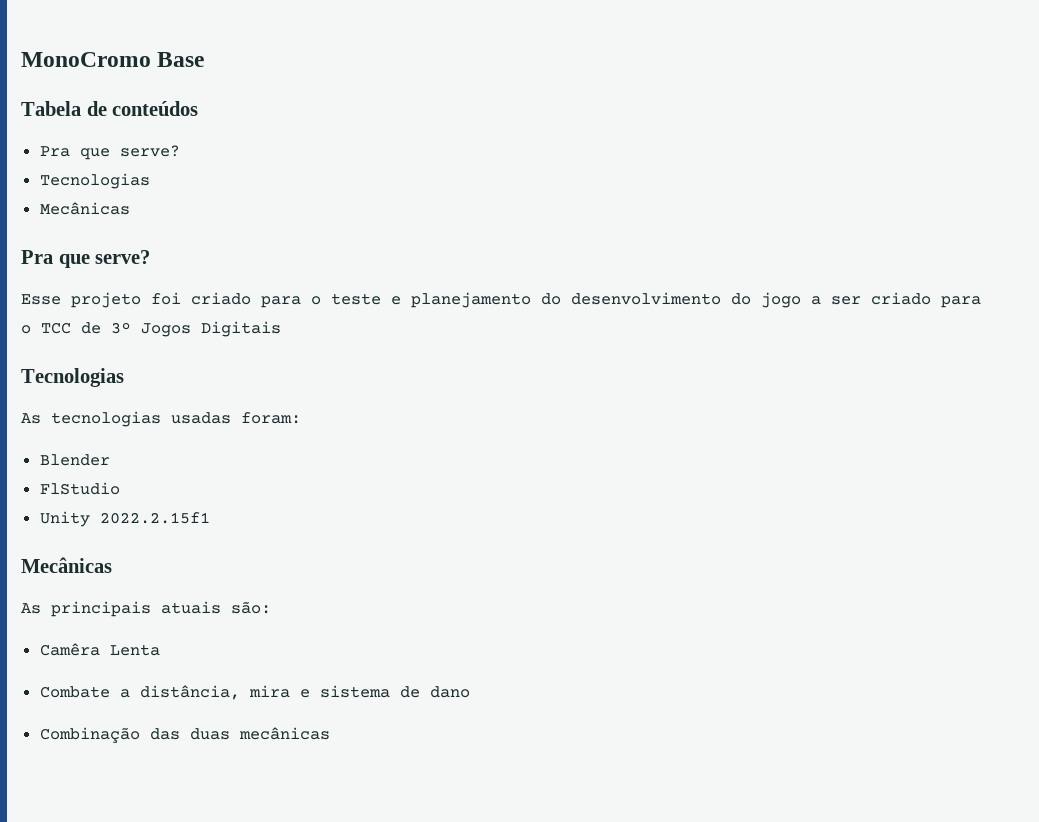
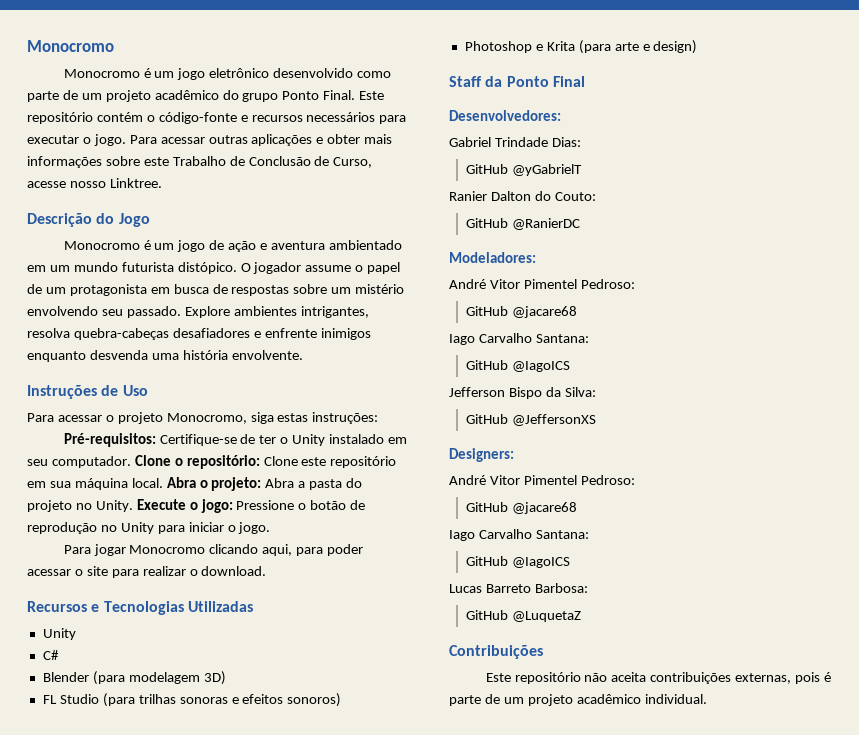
[21,52,205,67] [21,101,199,116] [39,145,180,160] [39,173,150,189] [39,202,130,215] [21,250,151,268] [21,292,981,308] [21,321,281,337] [21,368,124,387] [21,411,301,427] [39,454,110,466] [39,482,120,495] [39,511,210,527] [21,557,112,573] [21,601,271,617] [39,643,160,656] [39,685,470,700] [39,727,330,743] MonoCromo Base // Tabela de conteúdos // Pra que serve? // Tecnologias // Mecânicas // Pra que serve? // Esse projeto foi criado para o teste e planejamento do desenvolvimento do jogo a ser criado para o TCC de 3º Jogos Digitais // Tecnologias // As tecnologias usadas foram: // Blender // FlStudio // Unity 2022.2.15f1 // Mecânicas // As principais atuais são: // Camêra Lenta // Combate a distância, mira e sistema de dano // Combinação das duas mecânicas -> [27,40,114,52] [63,68,392,80] [27,90,385,102] [27,112,407,124] [27,134,393,146] [27,156,373,168] [27,178,162,188] [27,213,150,227] [63,240,402,252] [27,262,401,274] [27,284,405,296] [27,306,369,318] [27,328,371,340] [27,350,303,362] [27,385,148,399] [27,412,379,424] [63,433,408,447] [27,455,397,469] [27,477,363,491] [27,499,366,513] [27,522,271,534] [63,544,364,556] [27,566,267,578] [27,601,253,615] [42,628,76,640] [42,650,59,660] [42,671,226,685] [42,693,342,707] [464,40,698,54] [449,76,585,87] [449,110,561,121] [449,137,581,147] [465,164,582,176] [449,191,596,201] [465,218,580,230] [449,252,536,263] [449,279,635,289] [465,306,577,318] [449,333,589,345] [465,360,570,372] [449,387,596,399] [465,414,596,426] [449,448,514,462] [449,475,635,485] [465,502,577,514] [449,529,589,541] [465,556,570,568] [449,583,588,593] [465,610,581,622] [449,645,543,659] [485,672,832,684] [449,694,707,706] Monocromo // Monocromo é um jogo eletrônico desenvolvido como parte de um projeto acadêmico do grupo Ponto Final. Este repositório contém o código-fonte e recursos necessários para executar o jogo. Para acessar outras aplicações e obter mais informações sobre este Trabalho de Conclusão de Curso, acesse nosso Linktree. // Descrição do Jogo // Monocromo é um jogo de ação e aventura ambientado em um mundo futurista distópico. O jogador assume o papel de um protagonista em busca de respostas sobre um mistério envolvendo seu passado. Explore ambientes intrigantes, resolva quebra-cabeças desafiadores e enfrente inimigos enquanto desvenda uma história envolvente. // Instruções de Uso // Para acessar o projeto Monocromo, siga estas instruções: // Pré-requisitos: Certifique-se de ter o Unity instalado em seu computador. Clone o repositório: Clone este repositório em sua máquina local. Abra o projeto: Abra a pasta do projeto no Unity. Execute o jogo: Pressione o botão de reprodução no Unity para iniciar o jogo. // Para jogar Monocromo clicando aqui, para poder acessar o site para realizar o download. // Recursos e Tecnologias Utilizadas // Unity // C# // Blender (para modelagem 3D) // FL Studio (para trilhas sonoras e efeitos sonoros) // Photoshop e Krita (para arte e design) // Staff da Ponto Final // Desenvolvedores: // Gabriel Trindade Dias: // GitHub @yGabrielT // Ranier Dalton do Couto: // GitHub @RanierDC // Modeladores: // André Vitor Pimentel Pedroso: // GitHub @jacare68 // Iago Carvalho Santana: // GitHub @IagoICS // Jefferson Bispo da Silva: // GitHub @JeffersonXS // Designers: // André Vitor Pimentel Pedroso: // GitHub @jacare68 // Iago Carvalho Santana: // GitHub @IagoICS // Lucas Barreto Barbosa: // GitHub @LuquetaZ // Contribuições // Este repositório não aceita contribuições externas, pois é parte de um projeto acadêmico individual.

